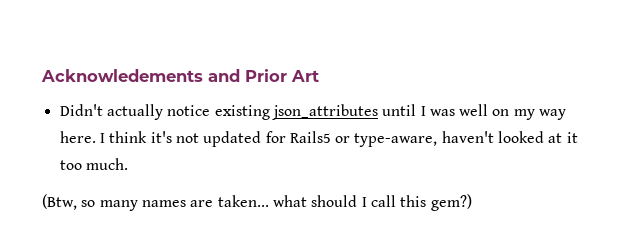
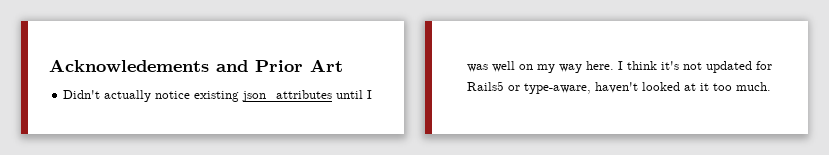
[42,194,472,211] // (Btw, so many names are taken... what should I call this gem?) -> (772, 86) none

